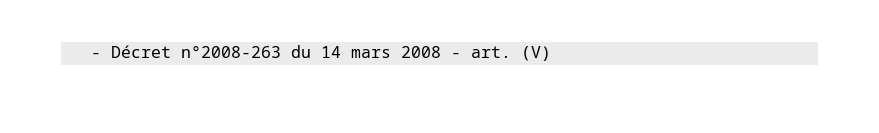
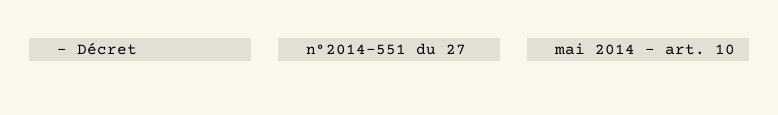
[180,45,441,58] n°2008-263 du 14 mars 2008 -> [305,43,635,55] n°2014-551 du 27 mai 2014
[520,46,551,61] (V) -> [714,44,735,55] 10

